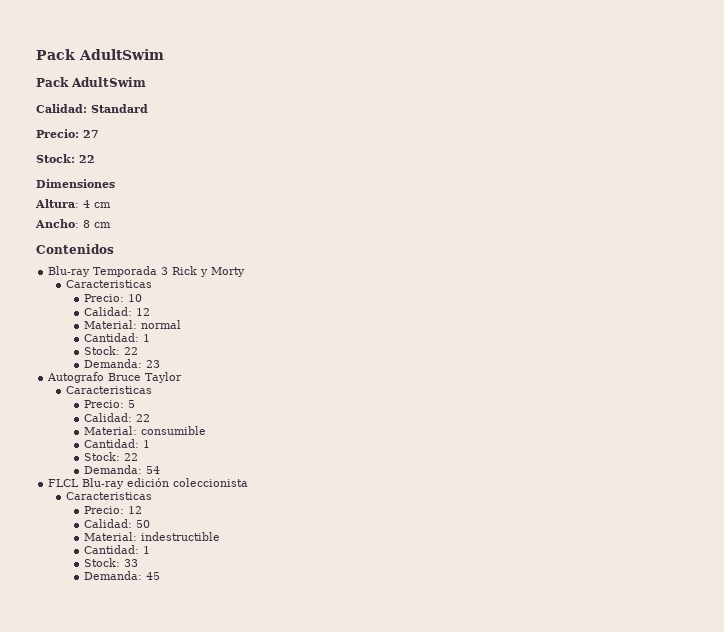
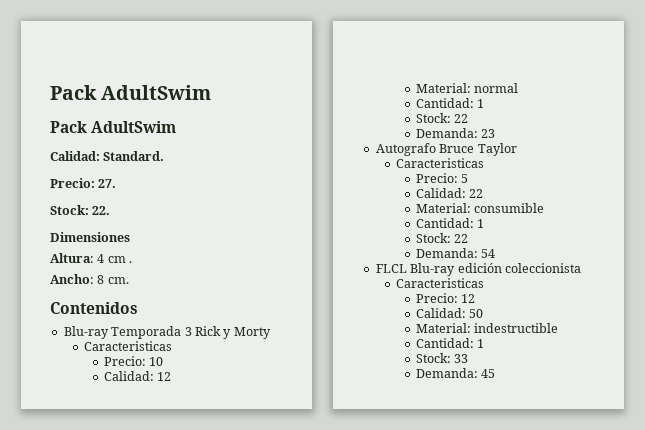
[91,104,148,113] [36,129,99,138] [36,154,95,163] Standard // Precio: 27 // Stock: 22 -> [103,151,165,161] [50,178,117,188] [50,205,111,215] Standard. // Precio: 27. // Stock: 22.
(111, 205) none -> [129,261,133,263] .
[94,222,111,228] cm -> [107,277,129,284] cm.

